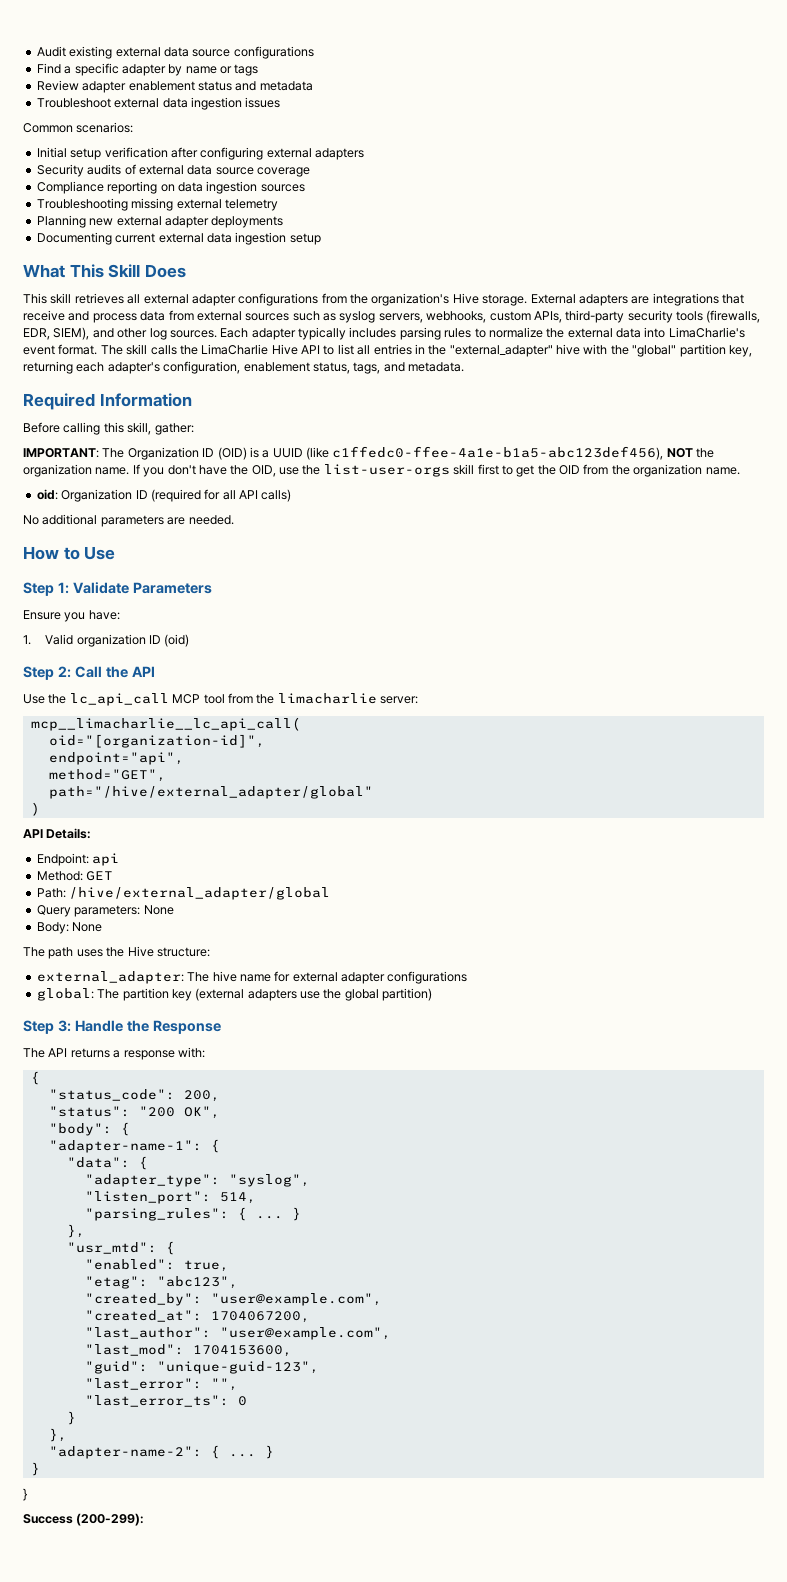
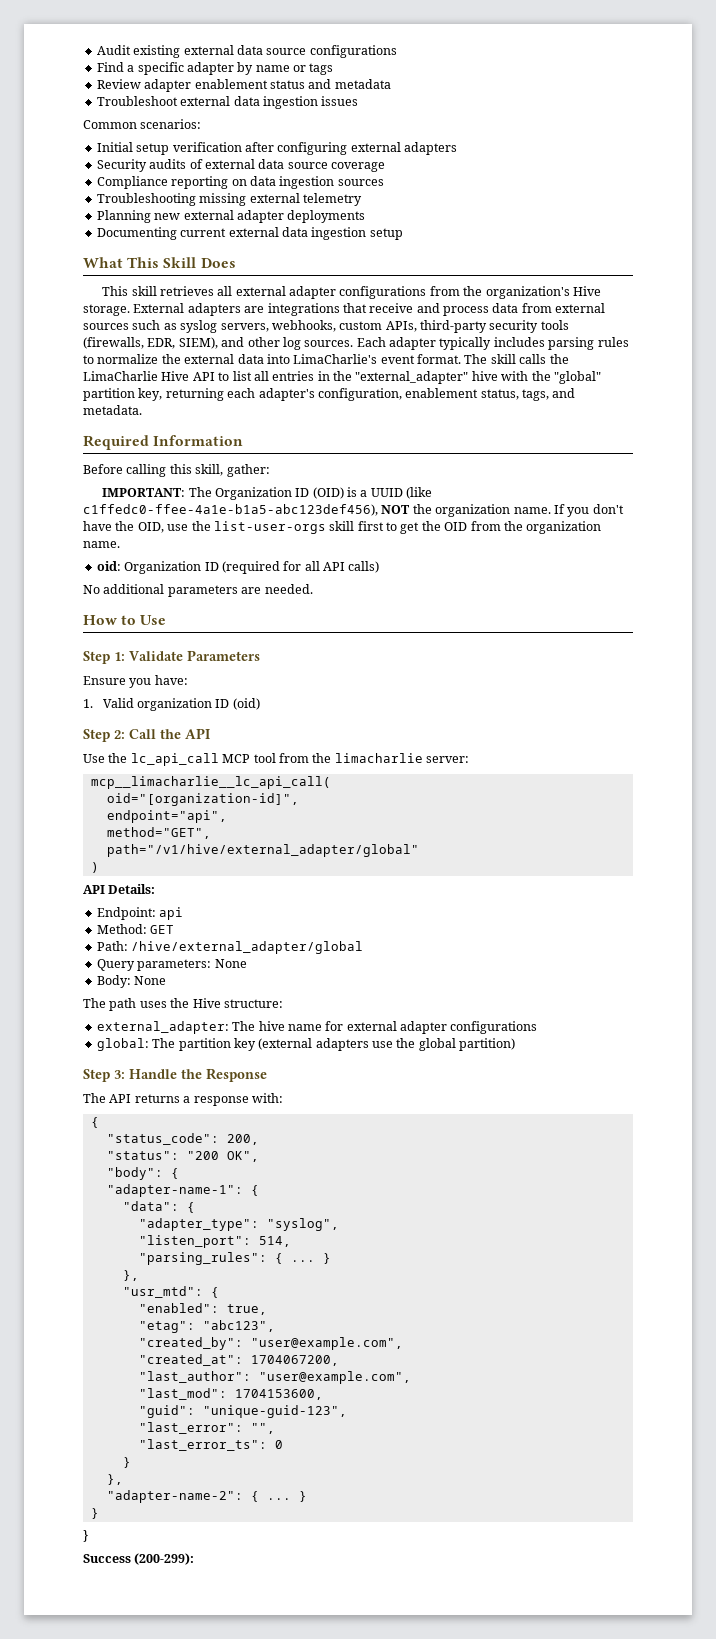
[48,786,373,799] path="/hive/external_adapter/global" -> [106,844,419,857] path="/v1/hive/external_adapter/global"

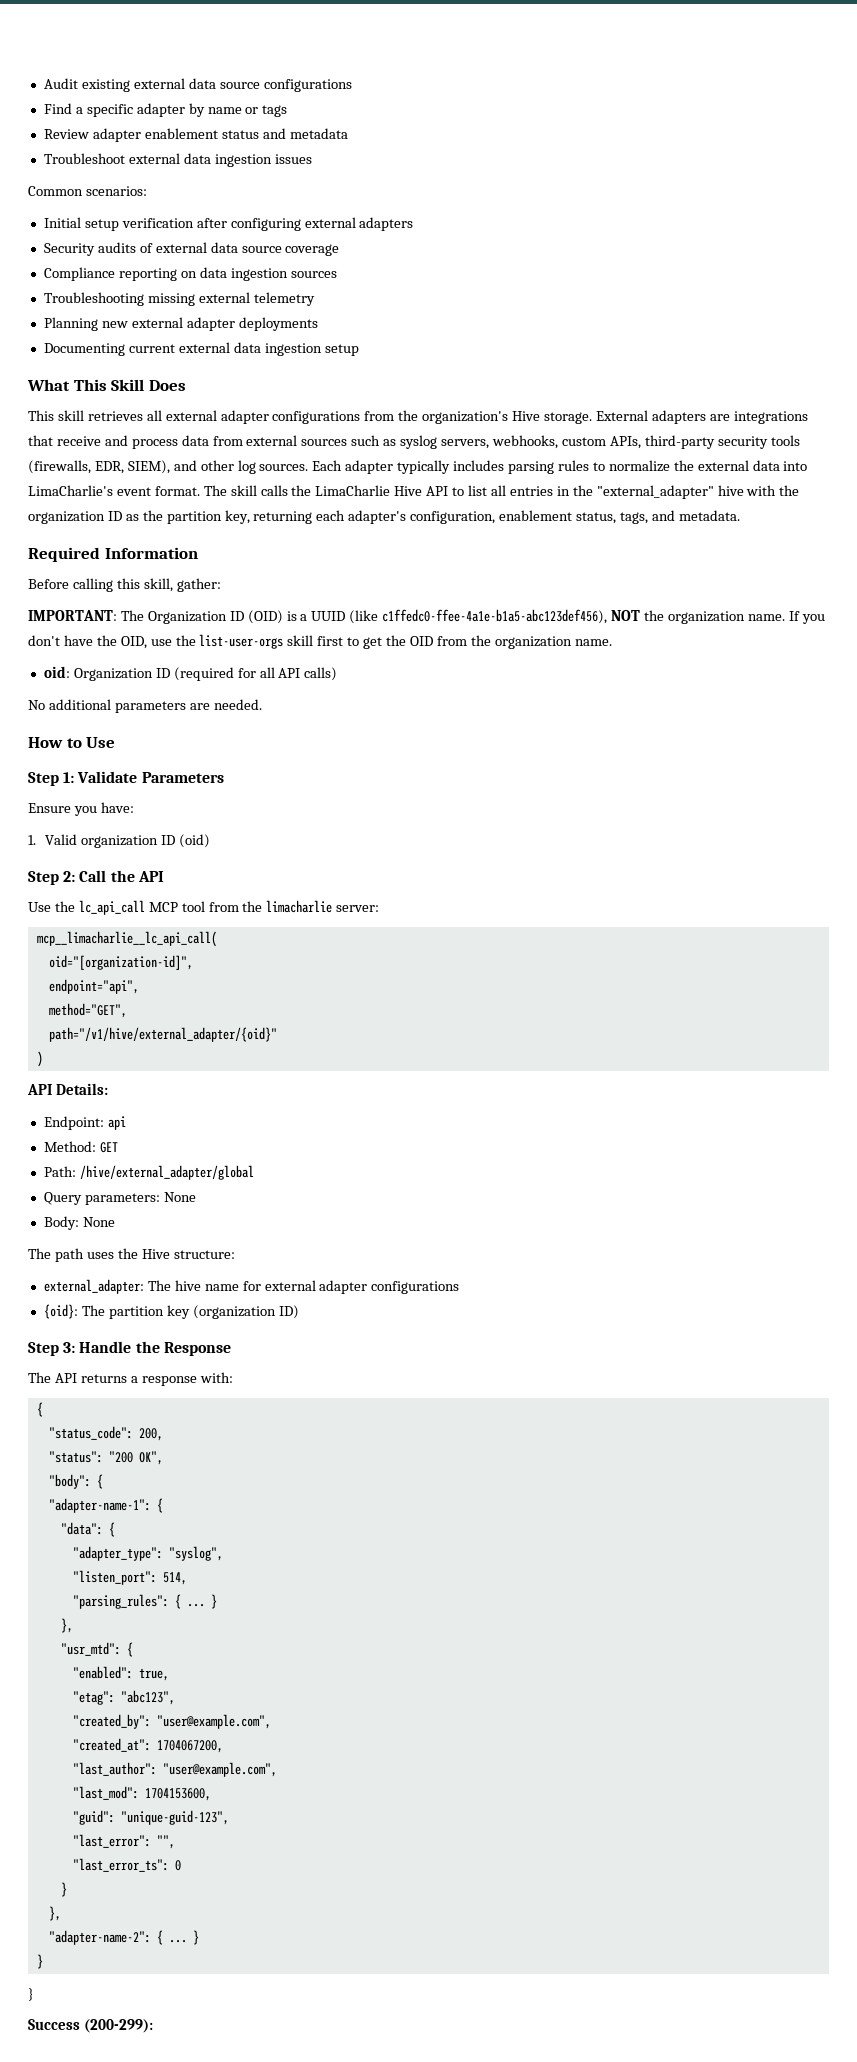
[553,371,601,384] "global" -> [28,510,163,524] organization ID as the
[106,844,419,857] path="/v1/hive/external_adapter/global" -> [48,1027,277,1042] path="/v1/hive/external_adapter/{oid}"
[96,1038,149,1051] global: -> [43,1304,78,1319] {oid}:
[258,1038,516,1051] (external adapters use the global partition) -> [192,1305,299,1319] (organization ID)

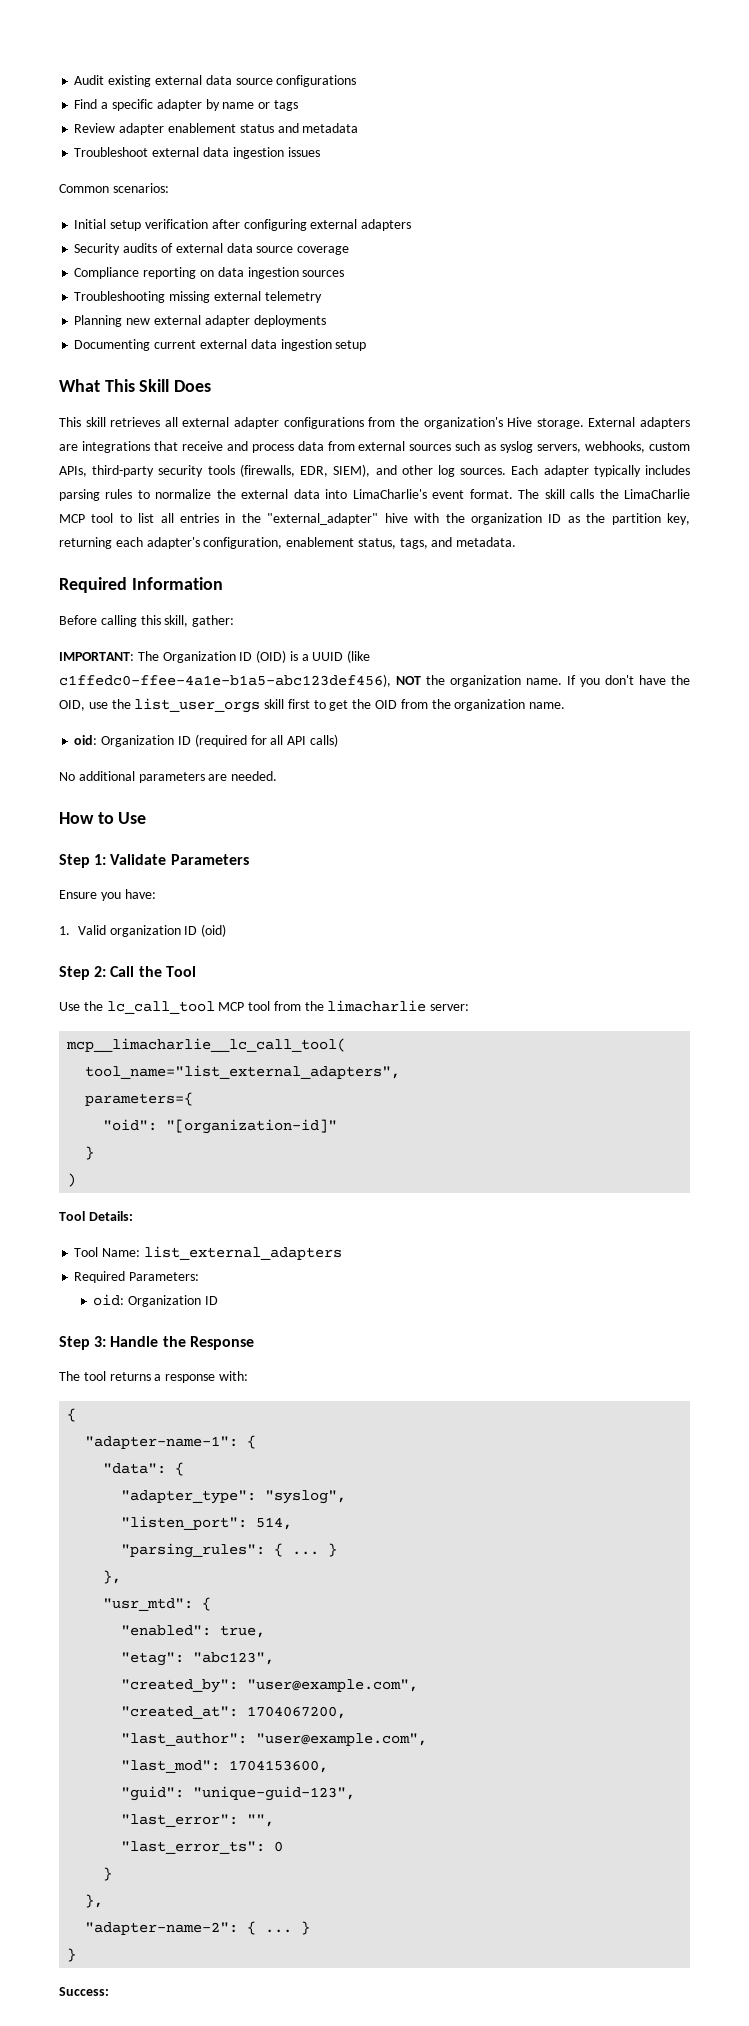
[394,486,449,496] Hive API -> [59,513,114,523] MCP tool
[199,634,284,649] list-user-orgs -> [134,698,261,713] list_user_orgs
[137,871,164,882] API -> [165,966,196,977] Tool
[78,900,145,915] lc_api_call -> [106,1001,215,1014] lc_call_tool
[36,931,217,947] [48,955,193,970] [48,979,139,994] [48,1003,127,1018] [48,1027,277,1042] mcp__limacharlie__lc_api_call( // oid="[organization-id]", // endpoint="api", // method="GET", // path="/v1/hive/external_adapter/{oid}" -> [66,1038,347,1052] [85,1065,401,1079] [85,1092,194,1106] [103,1119,338,1134] [85,1146,95,1160] mcp__limacharlie__lc_call_tool( // tool_name="list_external_adapters", // parameters={ // "oid": "[organization-id]" // }
[27,1084,52,1095] API -> [59,1211,85,1221] Tool
[43,1116,126,1130] [43,1141,118,1153] [43,1165,254,1180] [43,1192,196,1205] [43,1216,115,1230] [28,1248,235,1262] [43,1279,460,1294] [43,1304,299,1319] Endpoint: api // Method: GET // Path: /hive/external_adapter/global // Query parameters: None // Body: None // The path uses the Hive structure: // external_adapter: The hive name for external adapter configurations // {oid}: The partition key (organization ID) -> [74,1246,342,1260] [74,1271,200,1283] [93,1294,218,1307] Tool Name: list_external_adapters // Required Parameters: // oid: Organization ID
[54,1373,77,1383] API -> [83,1371,106,1381] tool
[48,1426,163,1441] [48,1451,163,1465] [48,1474,103,1489] // "status_code": 200, // "status": "200 OK", // "body": { -> (77, 1415) none
[28,1988,34,2001] [28,2019,153,2033] } // Success (200-299): -> [59,1987,109,1996] Success:

